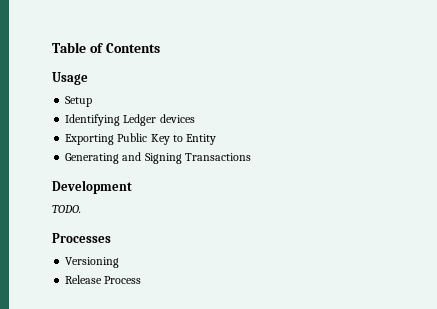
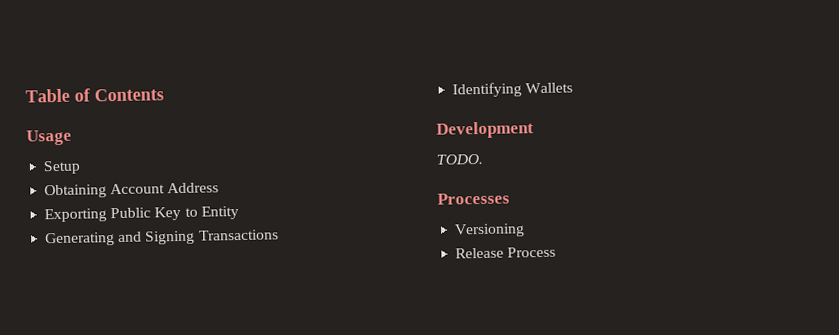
[65,114,195,126] Identifying Ledger devices -> [44,182,220,199] Obtaining Account Address
(251, 157) none -> [452,82,574,98] // Identifying Wallets

